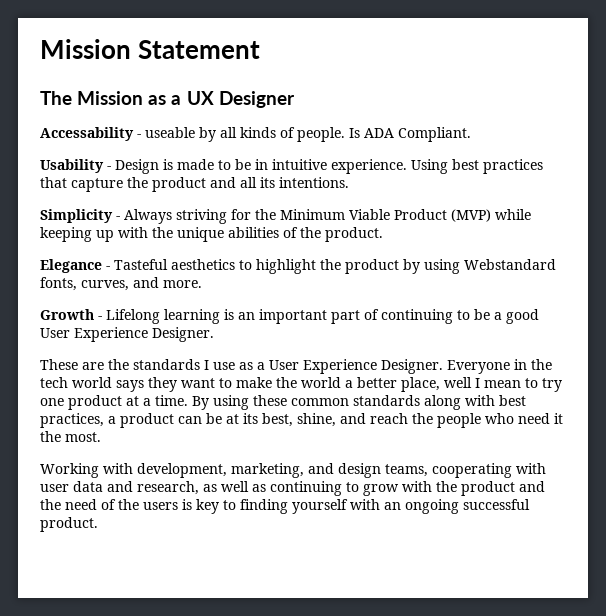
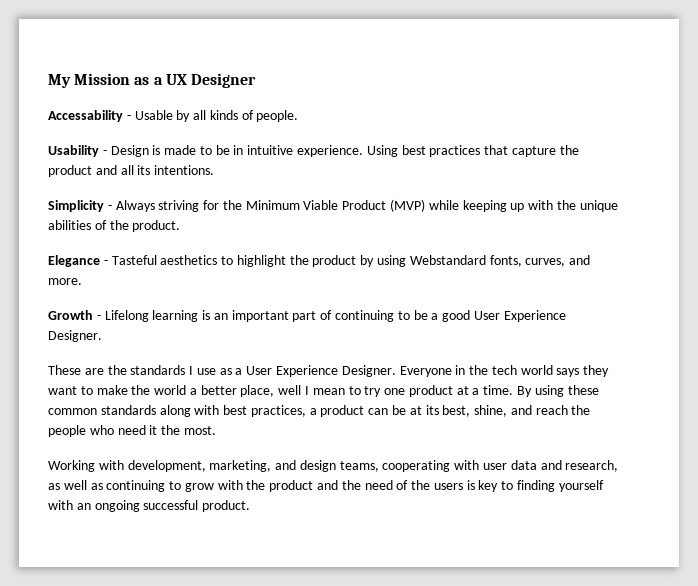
[40,39,260,59] [40,91,72,105] Mission Statement // The -> [48,74,71,88] My
[145,127,195,138] useable -> [134,110,173,120] Usable
[349,127,471,142] Is ADA Compliant. -> (299, 116) none

